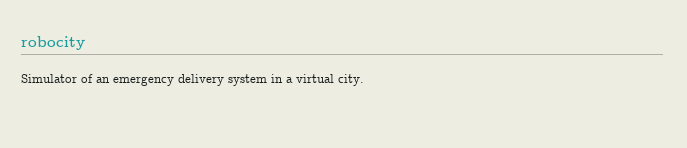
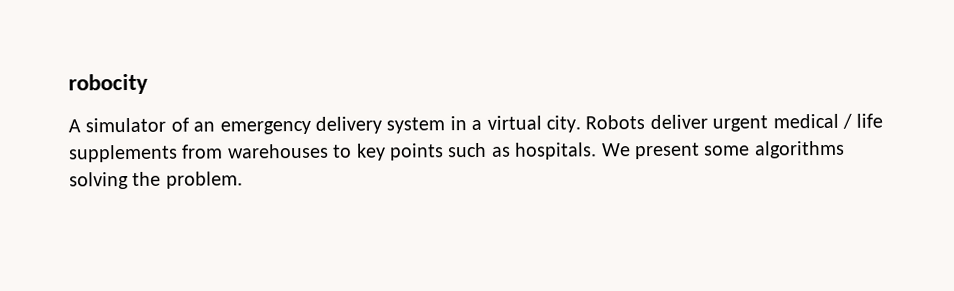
[21,74,77,83] Simulator -> [68,117,167,133] A simulator
(364, 80) none -> [585,113,884,132] [68,140,845,163] [69,171,243,190] Robots deliver urgent medical / life supplements from warehouses to key points such as hospitals. We present some algorithms solving the problem.

